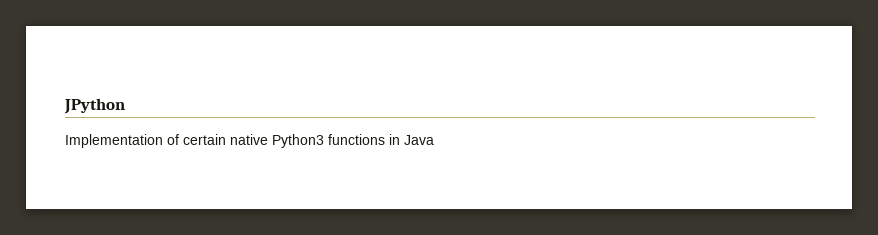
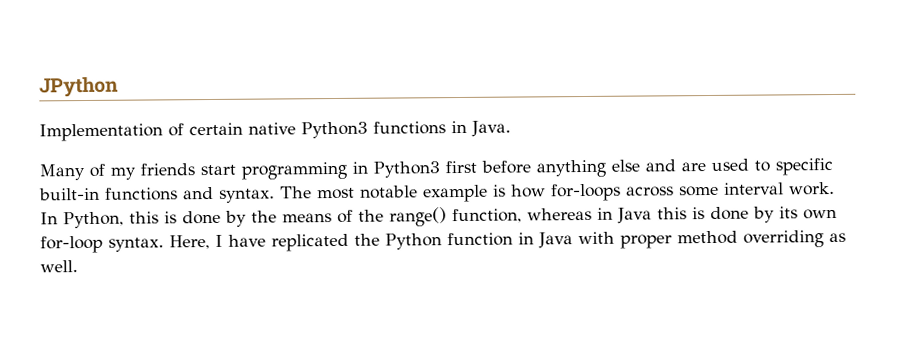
[404,135,434,145] Java -> [471,120,511,137] [39,158,833,181] [39,181,835,203] [40,206,837,229] [40,230,846,254] [40,260,78,273] Java. // Many of my friends start programming in Python3 first before anything else and are used to specific built-in functions and syntax. The most notable example is how for-loops across some interval work. In Python, this is done by the means of the range() function, whereas in Java this is done by its own for-loop syntax. Here, I have replicated the Python function in Java with proper method overriding as well.

